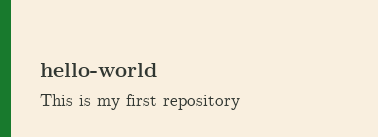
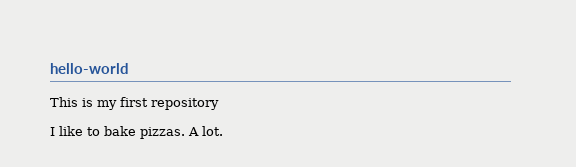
(240, 102) none -> [50,126,223,139] // I like to bake pizzas. A lot.

